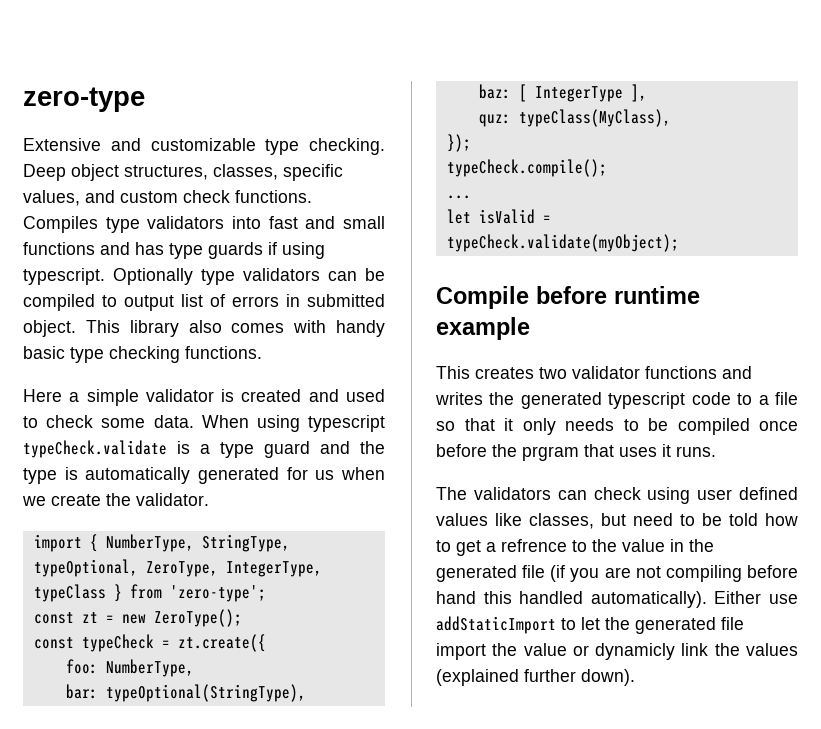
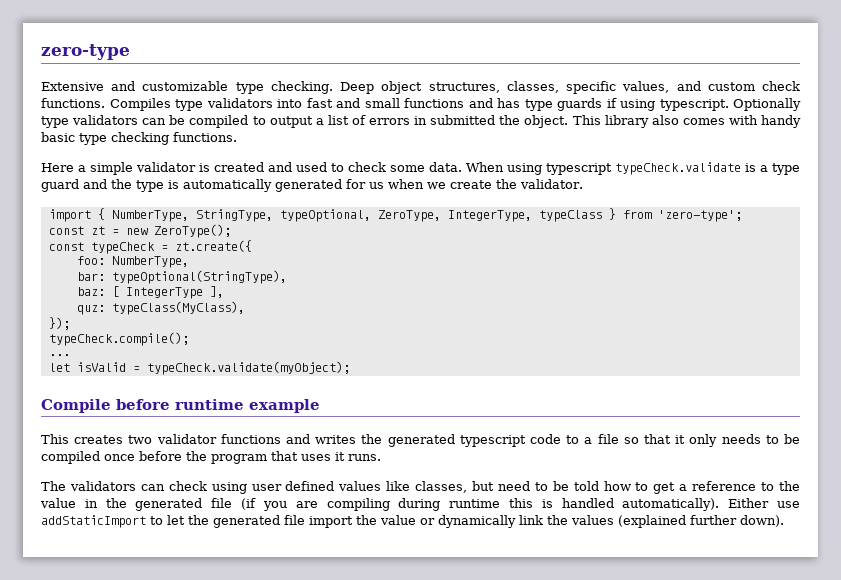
(174, 303) none -> [315,118,324,125] a
(385, 300) none -> [499,115,521,125] the
[522,446,579,461] prgram -> [211,454,267,464] program
[501,539,567,552] refrence -> [692,481,757,491] reference
[635,565,798,582] [436,591,512,604] not compiling before hand this -> [326,498,553,511] compiling during runtime this is
[595,643,676,660] dynamicly -> [438,515,516,528] dynamically

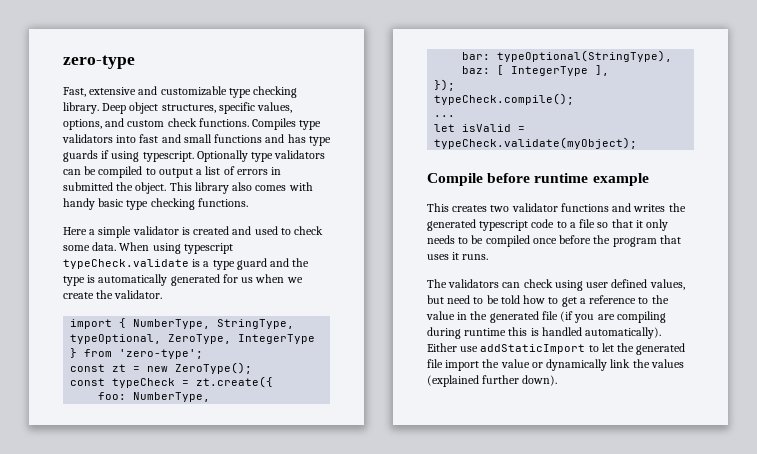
[41,82,104,91] Extensive -> [63,87,137,97] Fast, extensive
[270,81,333,94] checking. -> [253,86,298,98] [63,102,99,114] checking library.
[506,81,559,93] classes, -> (216, 108) none
(670, 87) none -> [63,119,102,130] options,
[447,210,602,222] IntegerType, typeClass -> [238,334,316,344] IntegerType
[76,301,245,315] // quz: typeClass(MyClass), -> (610, 70) none
[338,481,468,493] values like classes, -> [649,279,685,290] values,

